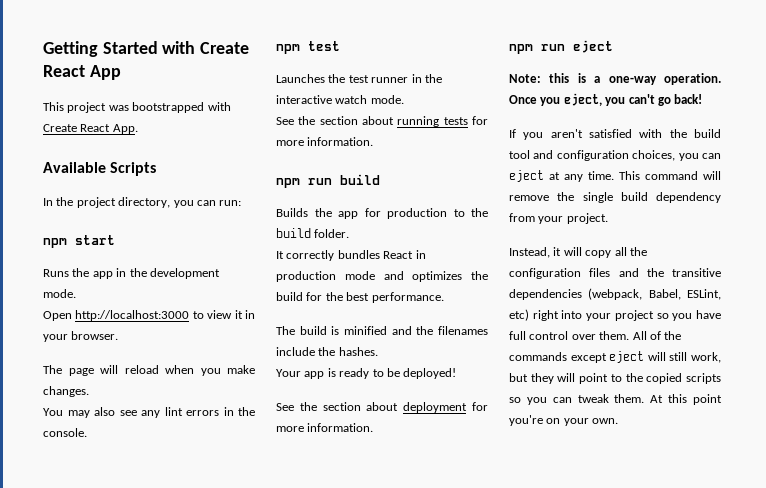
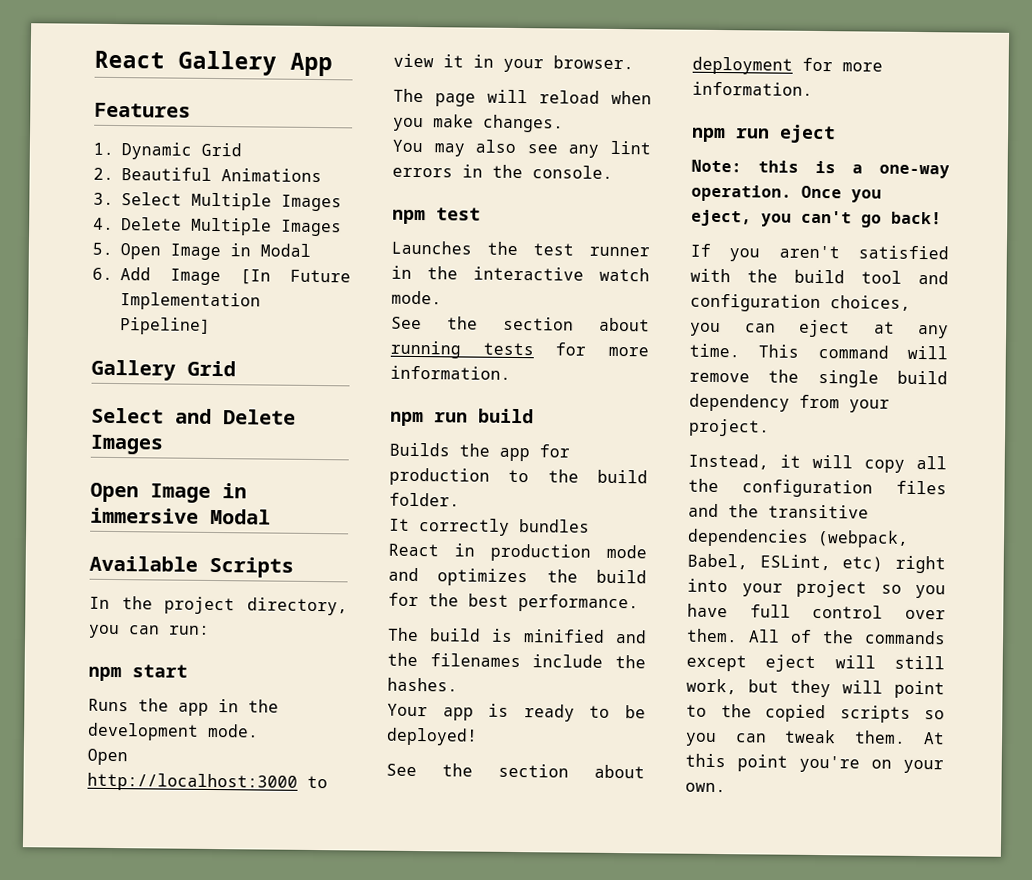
[43,41,250,57] [43,65,121,80] [43,102,231,113] [43,124,138,134] Getting Started with Create React App // This project was bootstrapped with Create React App. -> [94,50,333,77] [94,102,191,118] [93,142,242,160] [93,167,322,183] [93,192,342,212] [93,217,342,237] [92,242,311,261] [92,267,351,286] [120,292,261,311] [120,317,211,335] [91,359,236,381] [91,407,296,425] [90,434,164,455] [90,482,247,503] [90,507,271,525] React Gallery App // Features // 1. Dynamic Grid // 2. Beautiful Animations // 3. Select Multiple Images // 4. Delete Multiple Images // 5. Open Image in Modal // 6. Add Image [In Future Implementation Pipeline] // Gallery Grid // Select and Delete Images // Open Image in immersive Modal

